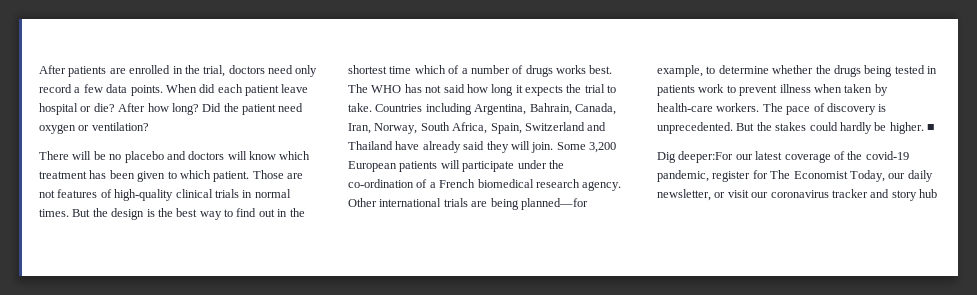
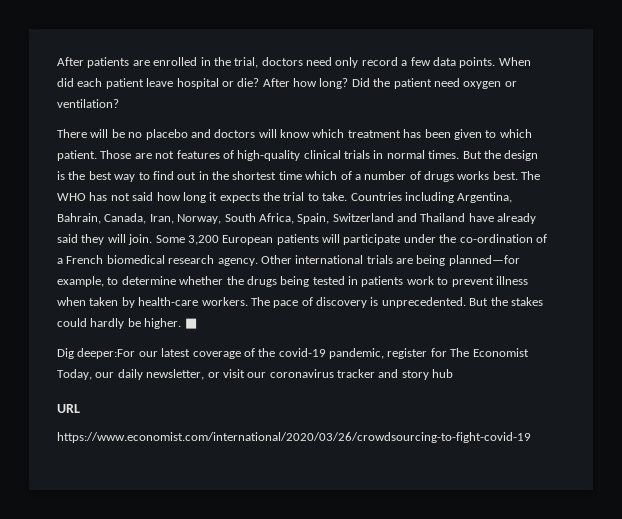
(937, 193) none -> [57,404,80,413] [57,432,531,443] // URL // https://www.economist.com/international/2020/03/26/crowdsourcing-to-fight-covid-19

